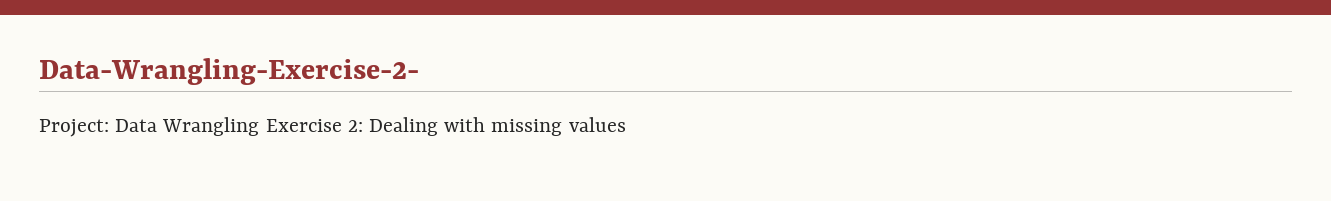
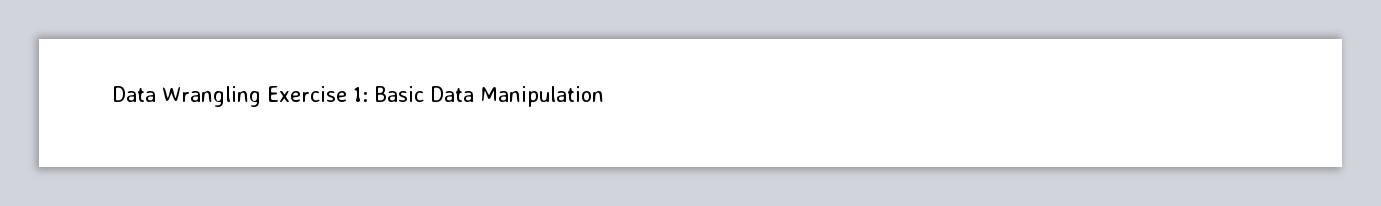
[39,58,419,85] [39,119,109,137] Data-Wrangling-Exercise-2- // Project: -> (112, 94) none
[347,117,626,136] 2: Dealing with missing values -> [353,86,604,107] 1: Basic Data Manipulation

